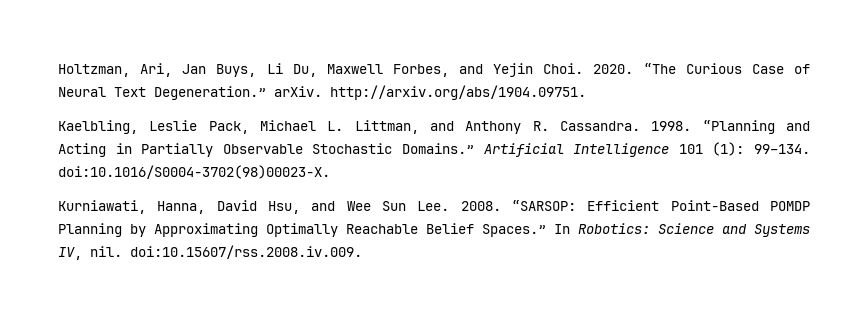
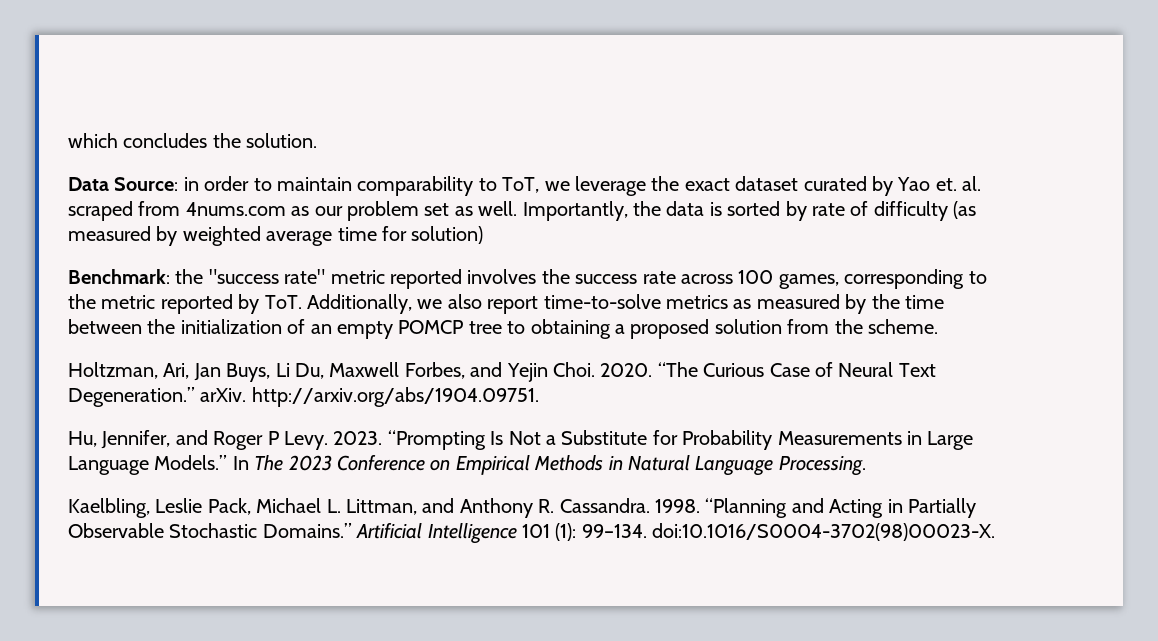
(58, 70) none -> [68,133,318,148] [68,176,982,196] [68,201,977,221] [68,226,484,246] [68,269,987,289] [68,294,944,314] [68,319,938,339] which concludes the solution. // Data Source: in order to maintain comparability to ToT, we leverage the exact dataset curated by Yao et. al. scraped from 4nums.com as our problem set as well. Importantly, the data is sorted by rate of difficulty (as measured by weighted average time for solution) // Benchmark: the "success rate" metric reported involves the success rate across 100 games, corresponding to the metric reported by ToT. Additionally, we also report time-to-solve metrics as measured by the time between the initialization of an empty POMCP tree to obtaining a proposed solution from the scheme. //
(586, 92) none -> [68,430,974,450] [68,455,866,476] // Hu, Jennifer, and Roger P Levy. 2023. “Prompting Is Not a Substitute for Probability Measurements in Large Language Models.” In The 2023 Conference on Empirical Methods in Natural Language Processing.
[58,200,811,214] [58,223,810,237] [58,245,362,260] // Kurniawati, Hanna, David Hsu, and Wee Sun Lee. 2008. “SARSOP: Efficient Point-Based POMDP Planning by Approximating Optimally Reachable Belief Spaces.” In Robotics: Science and Systems IV, nil. doi:10.15607/rss.2008.iv.009. -> (996, 532) none

